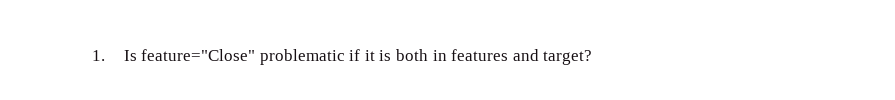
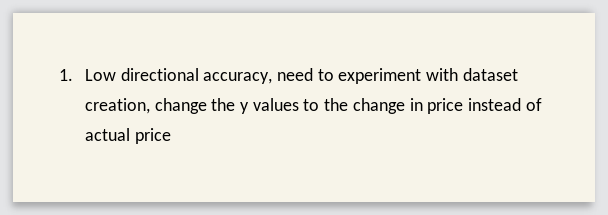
[123,49,593,65] Is feature="Close" problematic if it is both in features and target? -> [84,68,518,84] [84,98,542,114] [84,128,171,144] Low directional accuracy, need to experiment with dataset creation, change the y values to the change in price instead of actual price

